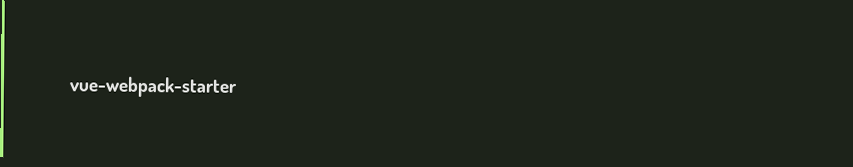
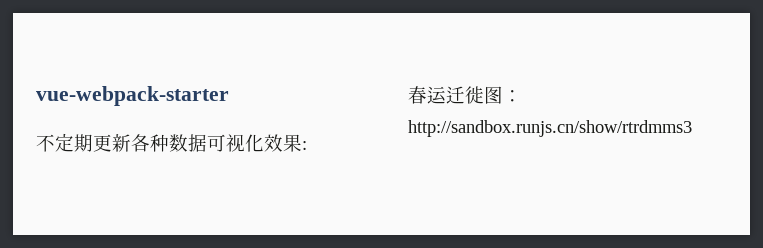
(238, 87) none -> [36,133,307,152] [408,86,522,104] [408,120,692,137] // 不定期更新各种数据可视化效果: // 春运迁徙图：http://sandbox.runjs.cn/show/rtrdmms3

